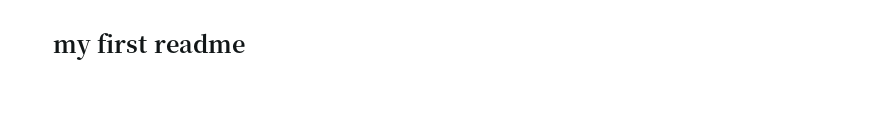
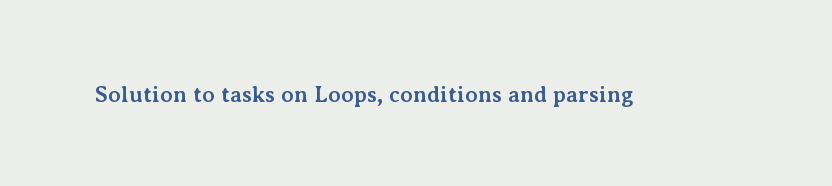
[53,33,245,60] my first readme -> [95,86,633,107] Solution to tasks on Loops, conditions and parsing

